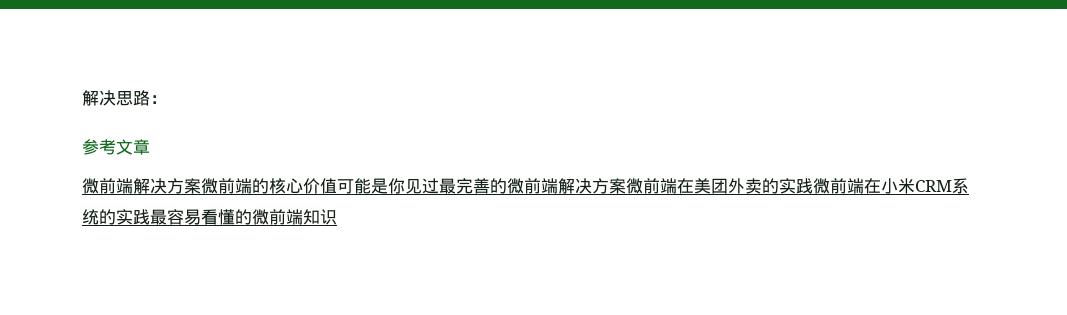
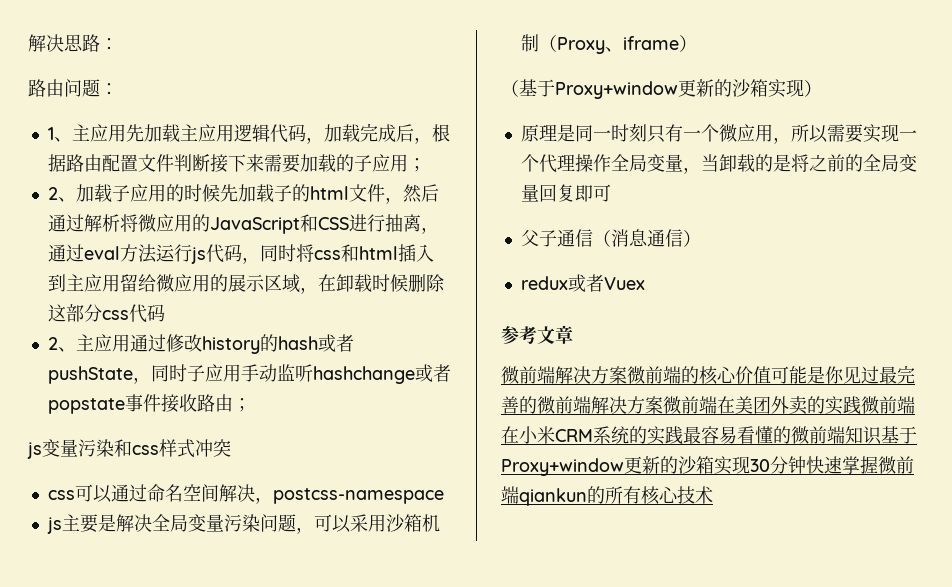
(167, 99) none -> [28,79,118,97] [47,123,450,144] [47,154,426,173] [47,184,439,204] [47,214,439,234] [47,244,434,264] [47,274,445,294] [47,304,165,323] [47,334,354,354] [47,364,451,384] [47,394,251,414] [27,439,231,459] [47,484,444,504] [46,514,440,534] [520,34,697,54] [501,79,822,99] [520,123,917,144] [520,154,917,174] [520,184,611,202] [520,229,701,247] [520,274,645,292] // 路由问题： // 1、主应用先加载主应用逻辑代码，加载完成后，根据路由配置文件判断接下来需要加载的子应用； // 2、加载子应用的时候先加载子的html文件，然后通过解析将微应用的JavaScript和CSS进行抽离，通过eval方法运行js代码，同时将css和html插入到主应用留给微应用的展示区域，在卸载时候删除这部分css代码 // 2、主应用通过修改history的hash或者pushState，同时子应用手动监听hashchange或者popstate事件接收路由； // js变量污染和css样式冲突 // css可以通过命名空间解决，postcss-namespace // js主要是解决全局变量污染问题，可以采用沙箱机制（Proxy、iframe） // （基于Proxy+window更新的沙箱实现） // 原理是同一时刻只有一个微应用，所以需要实现一个代理操作全局变量，当卸载的是将之前的全局变量回复即可 // 父子通信（消息通信） // redux或者Vuex
(337, 217) none -> [881,426,917,444] [501,456,914,476] [501,486,713,506] 基于Proxy+window更新的沙箱实现30分钟快速掌握微前端qiankun的所有核心技术

